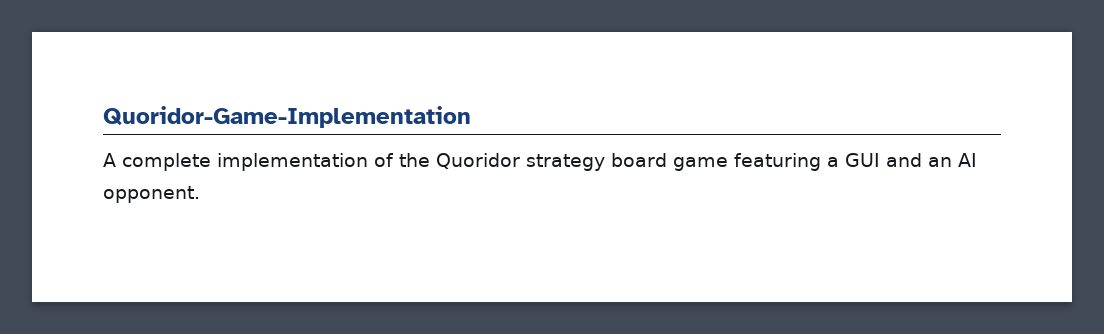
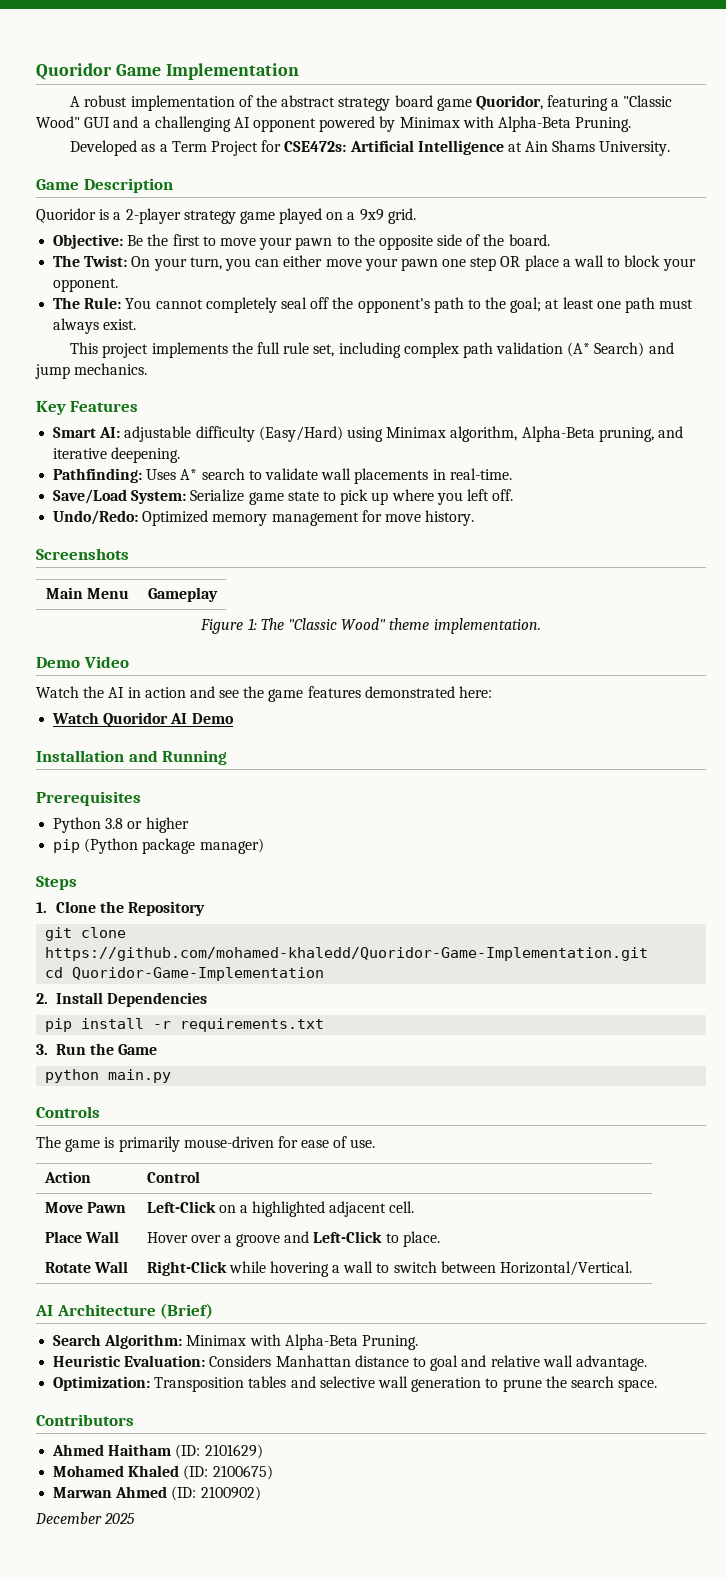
[103,106,471,128] Quoridor-Game-Implementation -> [36,63,299,80] Quoridor Game Implementation
[122,153,211,171] complete -> [84,95,128,107] robust
[436,153,520,169] Quoridor -> [281,95,336,107] abstract
(728, 164) none -> [475,95,543,110] Quoridor,
[845,153,977,167] [103,186,200,203] GUI and an AI opponent. -> [623,95,673,107] [36,116,632,132] [70,140,671,156] [36,178,173,193] [36,208,416,224] [53,234,550,250] [53,255,696,271] [53,278,119,292] [53,297,694,313] [53,318,137,334] [70,342,674,358] [35,363,148,379] [36,401,139,415] [53,426,683,442] [53,447,181,463] [53,468,512,484] [53,489,514,505] [53,510,475,526] [36,548,129,560] [45,587,130,599] [147,587,218,602] [200,618,541,634] [36,656,129,668] [36,686,493,702] [52,712,234,727] [36,750,228,765] [36,791,141,806] [53,817,189,833] [53,838,264,854] [36,876,77,890] [36,901,206,916] [45,927,127,941] [45,947,649,961] [45,967,325,981] [36,992,207,1007] [45,1018,325,1032] [36,1043,158,1055] [45,1069,172,1083] [36,1106,100,1118] [36,1136,376,1152] [43,1171,91,1183] [146,1171,200,1183] [44,1202,126,1213] [146,1201,415,1217] [44,1231,119,1243] [146,1231,440,1247] [44,1261,128,1273] [146,1261,633,1277] [35,1303,214,1319] [53,1334,418,1350] [53,1355,647,1371] [53,1376,658,1392] [36,1414,134,1426] [52,1444,263,1459] [53,1465,273,1480] [53,1486,261,1501] [35,1512,136,1524] "Classic Wood" GUI and a challenging AI opponent powered by Minimax with Alpha-Beta Pruning. // Developed as a Term Project for CSE472s: Artificial Intelligence at Ain Shams University. // Game Description // Quoridor is a 2-player strategy game played on a 9x9 grid. // Objective: Be the first to move your pawn to the opposite side of the board. // The Twist: On your turn, you can either move your pawn one step OR place a wall to block your opponent. // The Rule: You cannot completely seal off the opponent's path to the goal; at least one path must always exist. // This project implements the full rule set, including complex path validation (A* Search) and jump mechanics. // Key Features // Smart AI: adjustable difficulty (Easy/Hard) using Minimax algorithm, Alpha-Beta pruning, and iterative deepening. // Pathfinding: Uses A* search to validate wall placements in real-time. // Save/Load System: Serialize game state to pick up where you left off. // Undo/Redo: Optimized memory management for move history. // Screenshots // Main Menu | Gameplay // Figure 1: The "Classic Wood" theme implementation. // Demo Video // Watch the AI in action and see the game features demonstrated here: // Watch Quoridor AI Demo // Installation and Running // Prerequisites // Python 3.8 or higher // pip (Python package manager) // Steps // 1. Clone the Repository // git clone https://github.com/mohamed-khaledd/Quoridor-Game-Implementation.git // cd Quoridor-Game-Implementation // 2. Install Dependencies // pip install -r requirements.txt // 3. Run the Game // python main.py // Controls // The game is primarily mouse-driven for ease of use. // Action | Control // Move Pawn | Left-Click on a highlighted adjacent cell. // Place Wall | Hover over a groove and Left-Click to place. // Rotate Wall | Right-Click while hovering a wall to switch between Horizontal/Vertical. // AI Architecture (Brief) // Search Algorithm: Minimax with Alpha-Beta Pruning. // Heuristic Evaluation: Considers Manhattan distance to goal and relative wall advantage. // Optimization: Transposition tables and selective wall generation to prune the search space. // Contributors // Ahmed Haitham (ID: 2101629) // Mohamed Khaled (ID: 2100675) // Marwan Ahmed (ID: 2100902) // December 2025

